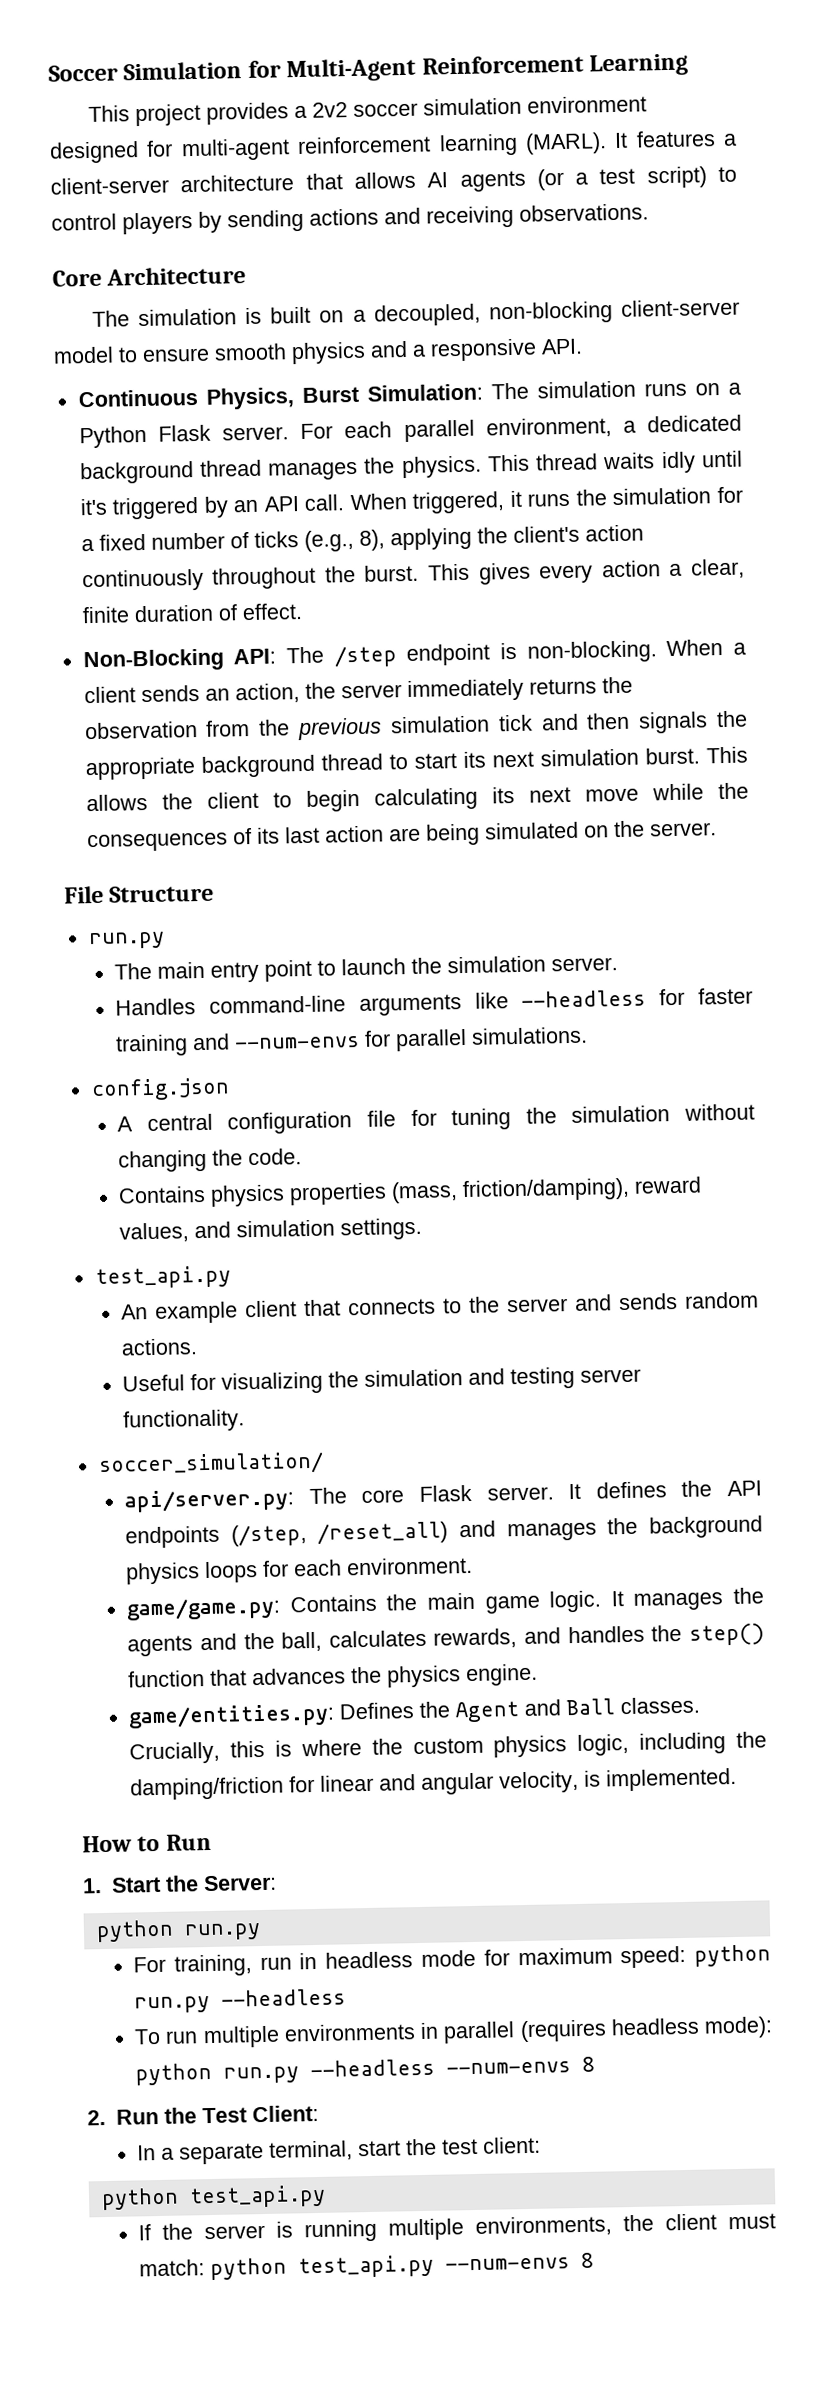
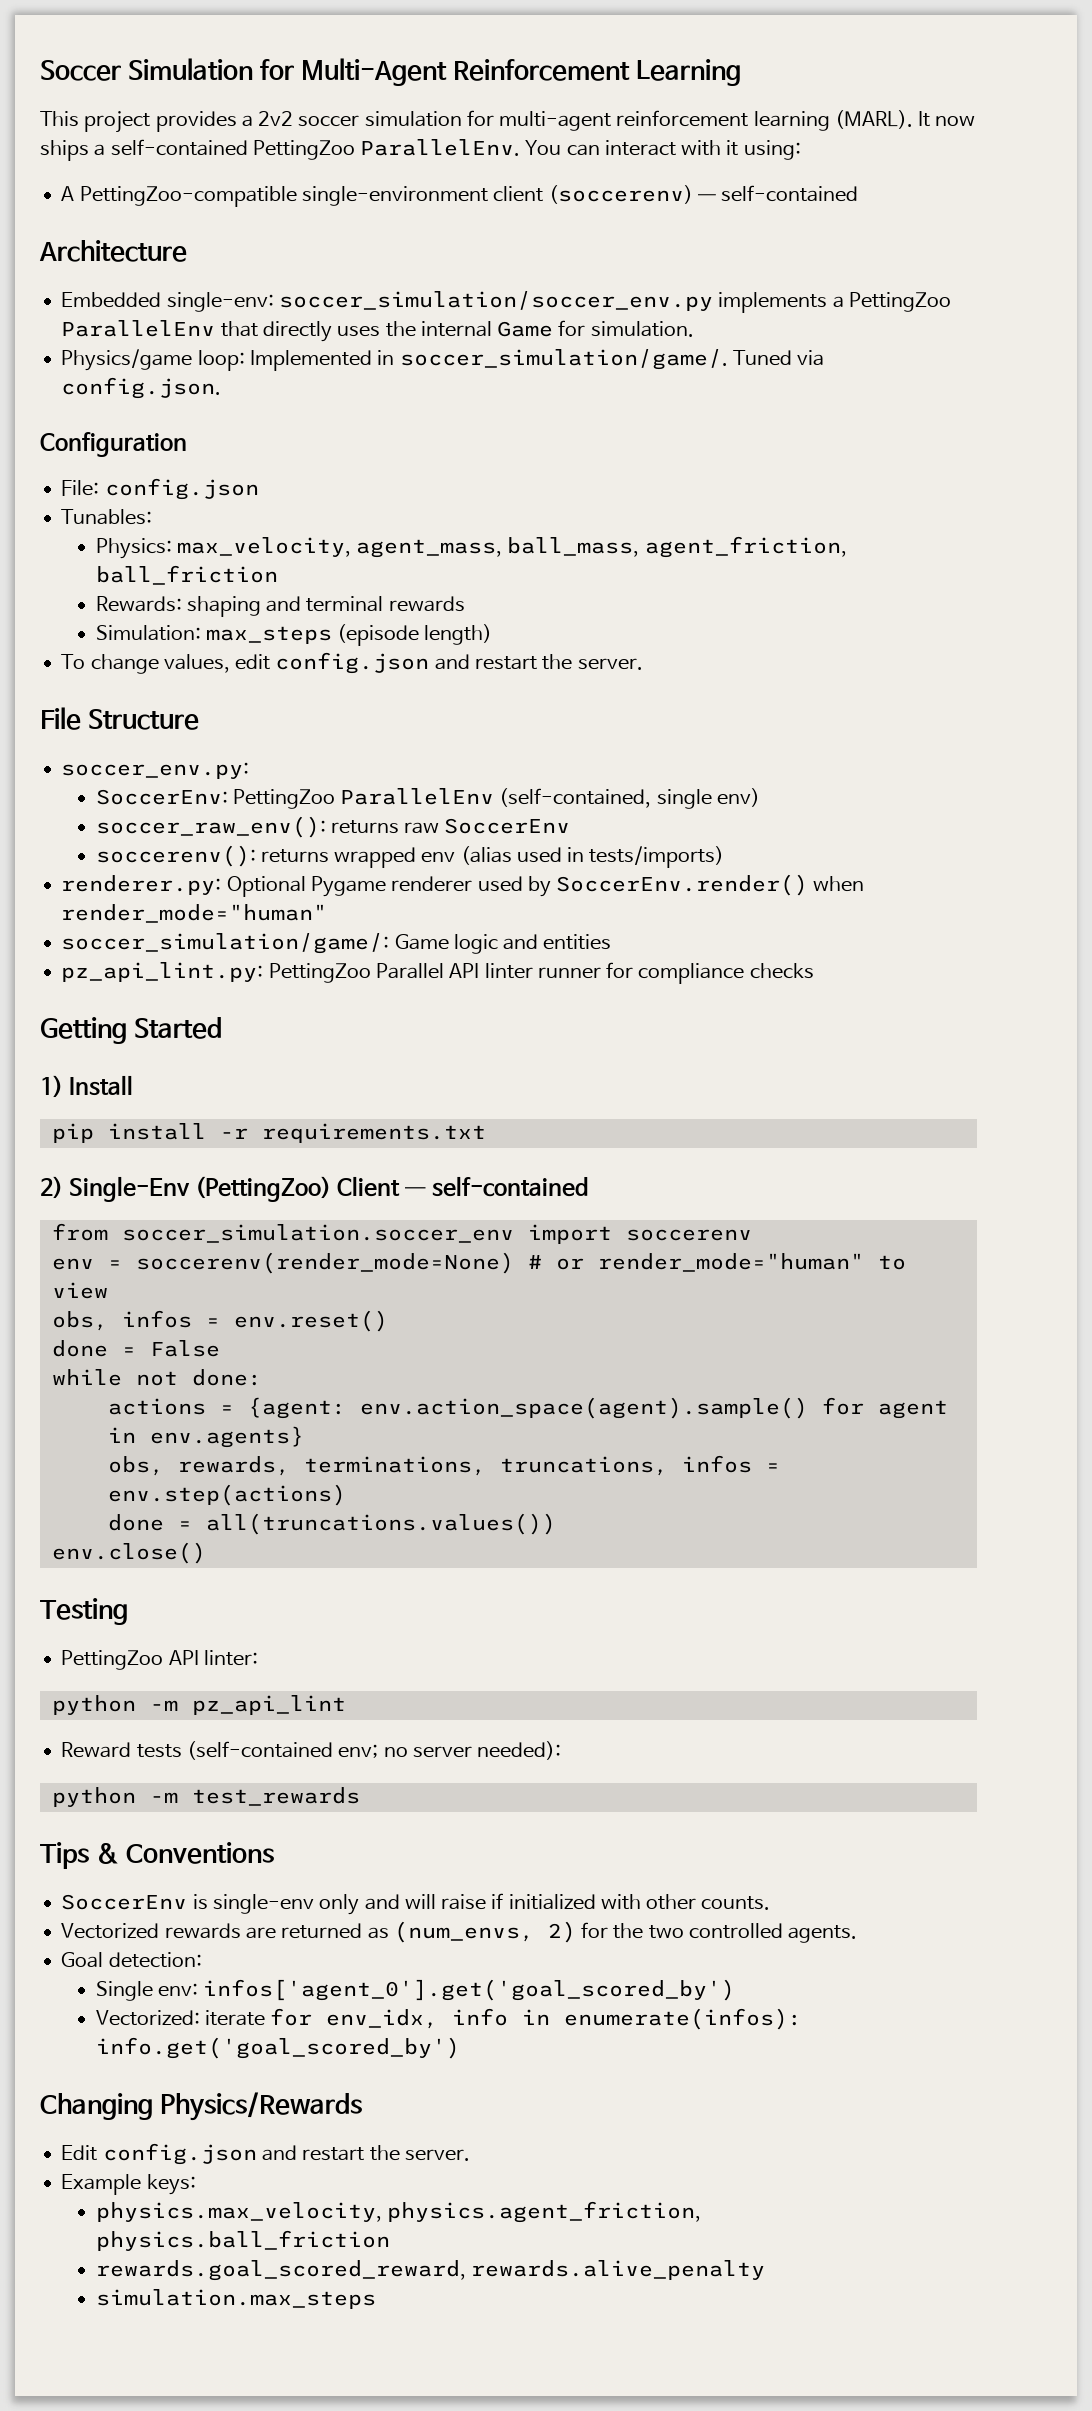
[526,95,647,114] [49,141,139,164] environment designed -> (462, 119) none
[635,130,737,148] [50,166,737,195] [51,203,649,235] [52,266,247,287] [91,298,740,327] [53,338,583,365] [77,380,742,410] [78,414,742,449] [79,450,743,485] [79,486,744,520] [80,524,644,552] [81,558,745,593] [81,603,303,624] [82,638,746,673] [83,676,633,704] [83,710,749,741] [84,746,748,781] [85,782,749,812] [86,820,717,853] [64,884,215,904] [87,931,165,950] [114,955,619,983] [115,987,754,1017] [115,1026,589,1057] [90,1077,230,1102] [117,1103,756,1135] [118,1148,303,1173] [118,1176,703,1207] [119,1217,423,1243] [94,1265,231,1290] [121,1291,760,1324] [121,1338,199,1356] [122,1366,642,1395] [123,1409,246,1433] [97,1451,324,1478] [124,1480,763,1513] [125,1515,763,1549] [125,1556,474,1585] [126,1587,765,1621] [127,1623,766,1657] [128,1663,539,1688] [128,1696,701,1729] [129,1731,767,1765] [130,1767,738,1801] [82,1833,212,1853] [82,1874,277,1894] [95,1919,261,1943] [133,1944,771,1977] [134,1988,347,2014] [134,2016,774,2049] [135,2056,596,2086] [87,2104,319,2126] [137,2136,542,2165] [100,2184,326,2211] [138,2213,776,2243] [139,2252,595,2281] features a client-server architecture that allows AI agents (or a test script) to control players by sending actions and receiving observations. // Core Architecture // The simulation is built on a decoupled, non-blocking client-server model to ensure smooth physics and a responsive API. // Continuous Physics, Burst Simulation: The simulation runs on a Python Flask server. For each parallel environment, a dedicated background thread manages the physics. This thread waits idly until it's triggered by an API call. When triggered, it runs the simulation for a fixed number of ticks (e.g., 8), applying the client's action continuously throughout the burst. This gives every action a clear, finite duration of effect. // Non-Blocking API: The /step endpoint is non-blocking. When a client sends an action, the server immediately returns the observation from the previous simulation tick and then signals the appropriate background thread to start its next simulation burst. This allows the client to begin calculating its next move while the consequences of its last action are being simulated on the server. // File Structure // run.py // The main entry point to launch the simulation server. // Handles command-line arguments like --headless for faster training and --num-envs for parallel simulations. // config.json // A central configuration file for tuning the simulation without changing the code. // Contains physics properties (mass, friction/damping), reward values, and simulation settings. // test_api.py // An example client that connects to the server and sends random actions. // Useful for visualizing the simulation and testing server functionality. // soccer_simulation/ // api/server.py: The core Flask server. It defines the API endpoints (/step, /reset_all) and manages the background physics loops for each environment. // game/game.py: Contains the main game logic. It manages the agents and the ball, calculates rewards, and handles the step() function that advances the physics engine. // game/entities.py: Defines the Agent and Ball classes. Crucially, this is where the custom physics logic, including the damping/friction for linear and angular velocity, is implemented. // How to Run // 1. Start the Server: // python run.py // For training, run in headless mode for maximum speed: python run.py --headless // To run multiple environments in parallel (requires headless mode): python run.py --headless --num-envs 8 // 2. Run the Test Client: // In a separate terminal, start the test client: // python test_api.py // If the server is running multiple environments, the client must match: python test_api.py --num-envs 8 -> [935,116,976,126] [40,139,801,161] [61,185,859,207] [39,240,187,262] [61,291,951,313] [61,320,694,342] [61,349,825,371] [61,377,222,399] [40,432,187,457] [61,478,259,500] [61,509,153,525] [95,536,847,559] [95,565,278,585] [95,596,465,617] [95,624,493,646] [61,652,643,674] [40,707,200,730] [61,762,250,779] [95,788,760,809] [95,816,571,838] [95,845,725,868] [61,874,865,897] [61,904,328,923] [61,933,612,954] [61,962,814,984] [40,1017,223,1044] [40,1075,134,1098] [51,1123,486,1143] [40,1176,590,1202] [51,1223,752,1244] [51,1252,906,1274] [51,1282,108,1299] [51,1310,388,1332] [51,1340,220,1357] [51,1369,262,1386] [107,1397,948,1419] [107,1426,304,1448] [107,1455,780,1476] [107,1484,346,1506] [107,1513,556,1535] [51,1542,206,1564] [40,1598,128,1625] [61,1650,258,1670] [51,1695,346,1715] [61,1741,562,1760] [51,1787,360,1807] [40,1842,275,1869] [61,1893,771,1915] [61,1921,858,1943] [61,1952,202,1968] [95,1979,736,2001] [95,2008,803,2030] [95,2037,460,2059] [40,2092,363,2121] [61,2143,470,2165] [61,2174,196,2195] [95,2201,701,2223] [95,2230,390,2251] [95,2260,765,2281] [95,2289,376,2309] now ships a self-contained PettingZoo ParallelEnv. You can interact with it using: // A PettingZoo-compatible single-environment client (soccerenv) — self-contained // Architecture // Embedded single-env: soccer_simulation/soccer_env.py implements a PettingZoo ParallelEnv that directly uses the internal Game for simulation. // Physics/game loop: Implemented in soccer_simulation/game/. Tuned via config.json. // Configuration // File: config.json // Tunables: // Physics: max_velocity, agent_mass, ball_mass, agent_friction, ball_friction // Rewards: shaping and terminal rewards // Simulation: max_steps (episode length) // To change values, edit config.json and restart the server. // File Structure // soccer_env.py: // SoccerEnv: PettingZoo ParallelEnv (self-contained, single env) // soccer_raw_env(): returns raw SoccerEnv // soccerenv(): returns wrapped env (alias used in tests/imports) // renderer.py: Optional Pygame renderer used by SoccerEnv.render() when render_mode="human" // soccer_simulation/game/: Game logic and entities // pz_api_lint.py: PettingZoo Parallel API linter runner for compliance checks // Getting Started // 1) Install // pip install -r requirements.txt // 2) Single-Env (PettingZoo) Client — self-contained // from soccer_simulation.soccer_env import soccerenv // env = soccerenv(render_mode=None) # or render_mode="human" to view // obs, infos = env.reset() // done = False // while not done: // actions = {agent: env.action_space(agent).sample() for agent in env.agents} // obs, rewards, terminations, truncations, infos = env.step(actions) // done = all(truncations.values()) // env.close() // Testing // PettingZoo API linter: // python -m pz_api_lint // Reward tests (self-contained env; no server needed): // python -m test_rewards // Tips & Conventions // SoccerEnv is single-env only and will raise if initialized with other counts. // Vectorized rewards are returned as (num_envs, 2) for the two controlled agents. // Goal detection: // Single env: infos['agent_0'].get('goal_scored_by') // Vectorized: iterate for env_idx, info in enumerate(infos): info.get('goal_scored_by') // Changing Physics/Rewards // Edit config.json and restart the server. // Example keys: // physics.max_velocity, physics.agent_friction, physics.ball_friction // rewards.goal_scored_reward, rewards.alive_penalty // simulation.max_steps

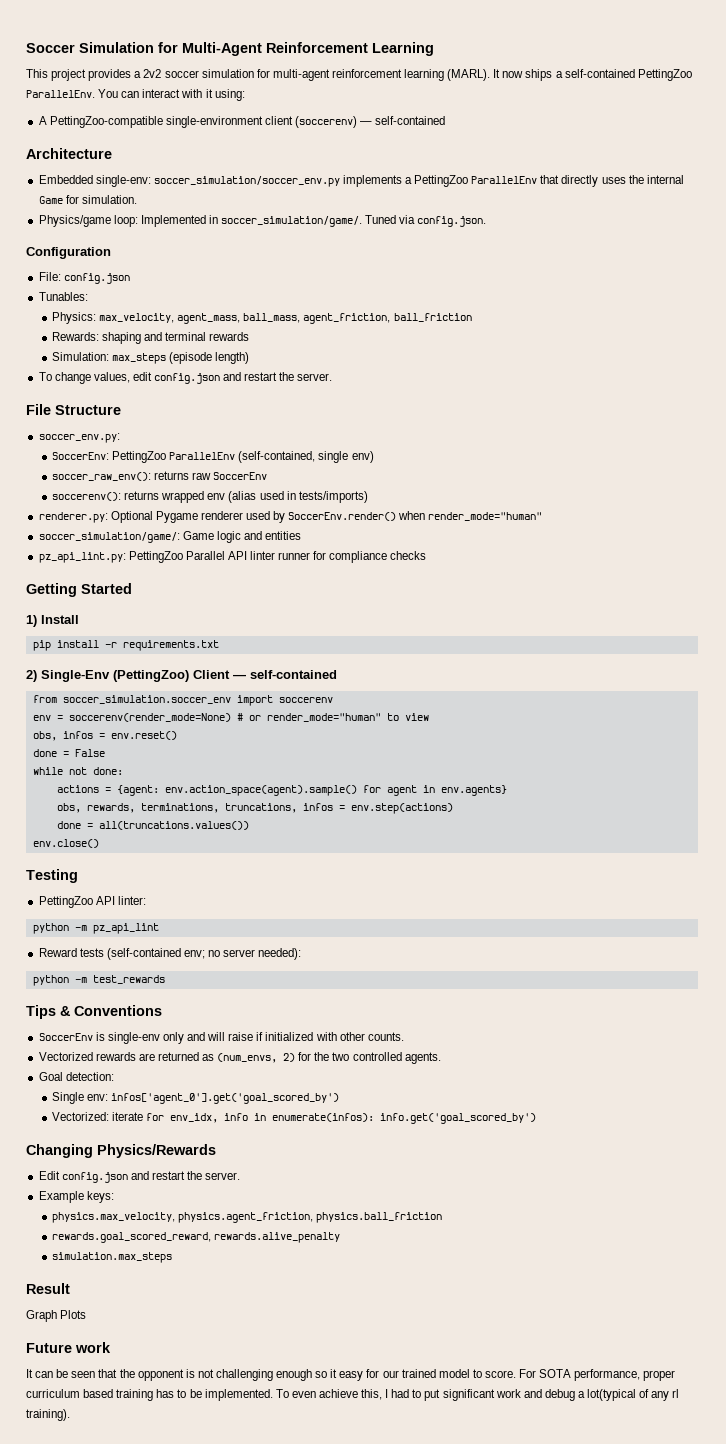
(376, 2299) none -> [26,1283,70,1294] [26,1310,87,1322] [26,1342,111,1353] [26,1369,676,1381] [26,1389,680,1401] [26,1409,70,1421] // Result // Graph Plots // Future work // It can be seen that the opponent is not challenging enough so it easy for our trained model to score. For SOTA performance, proper curriculum based training has to be implemented. To even achieve this, I had to put significant work and debug a lot(typical of any rl training).

